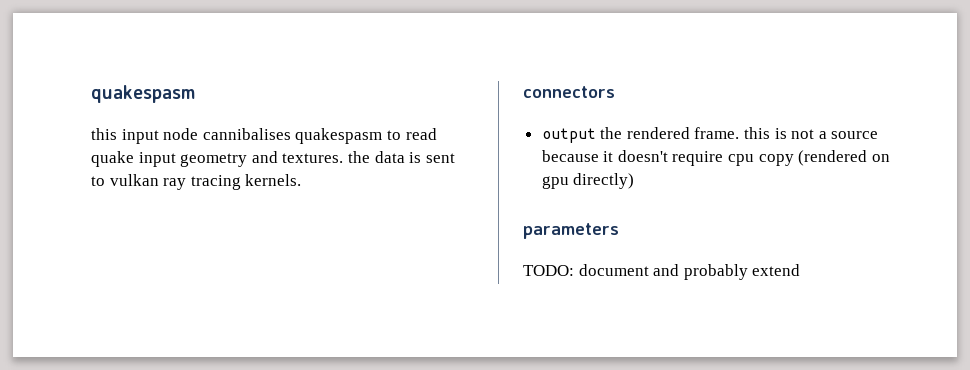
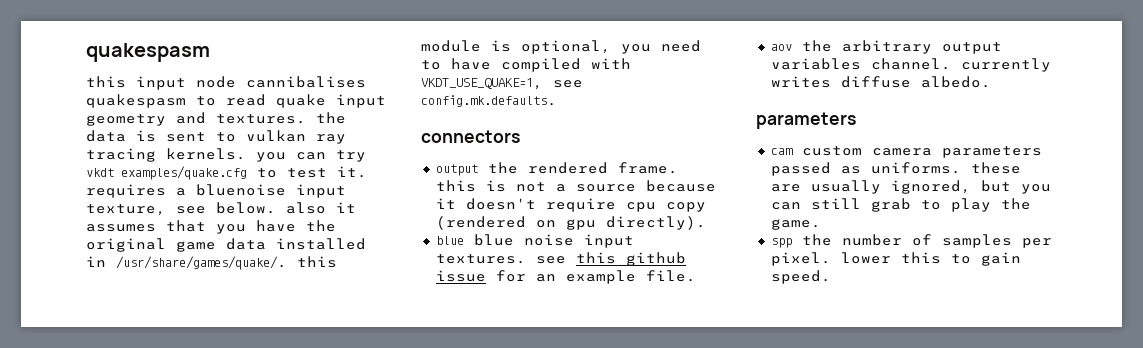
(302, 180) none -> [256,150,366,162] [86,166,367,180] [86,184,346,198] [86,202,356,216] [86,220,336,234] [86,238,366,252] [86,256,337,270] [421,40,701,54] [421,58,631,72] [421,78,583,90] [421,95,557,107] you can try vkdt examples/quake.cfg to test it. requires a bluenoise input texture, see below. also it assumes that you have the original game data installed in /usr/share/games/quake/. this module is optional, you need to have compiled with VKDT_USE_QUAKE=1, see config.mk.defaults.
[573,173,635,189] [523,223,619,239] [523,264,801,280] directly) // parameters // TODO: document and probably extend -> [605,216,706,230] [435,234,634,248] [435,252,686,266] [435,270,696,284] [770,40,1002,54] [770,58,1051,72] [770,76,991,88] [756,112,856,129] [770,146,1042,158] [770,162,1021,176] [770,180,1051,194] [770,198,1031,212] [770,219,821,230] [770,234,1052,248] [770,252,1021,266] [770,270,831,284] directly). // blue blue noise input textures. see this github issue for an example file. // aov the arbitrary output variables channel. currently writes diffuse albedo. // parameters // cam custom camera parameters passed as uniforms. these are usually ignored, but you can still grab to play the game. // spp the number of samples per pixel. lower this to gain speed.

